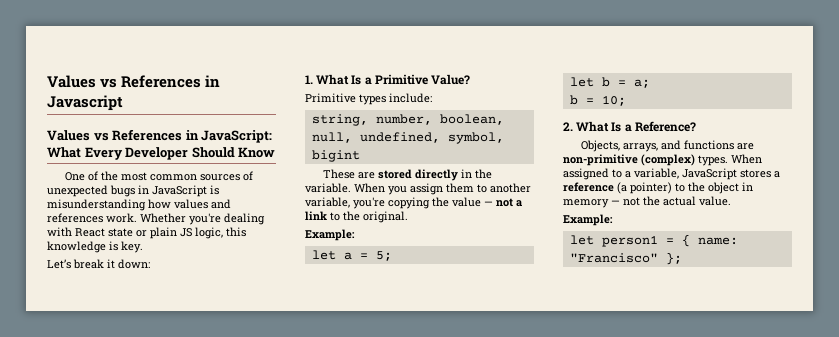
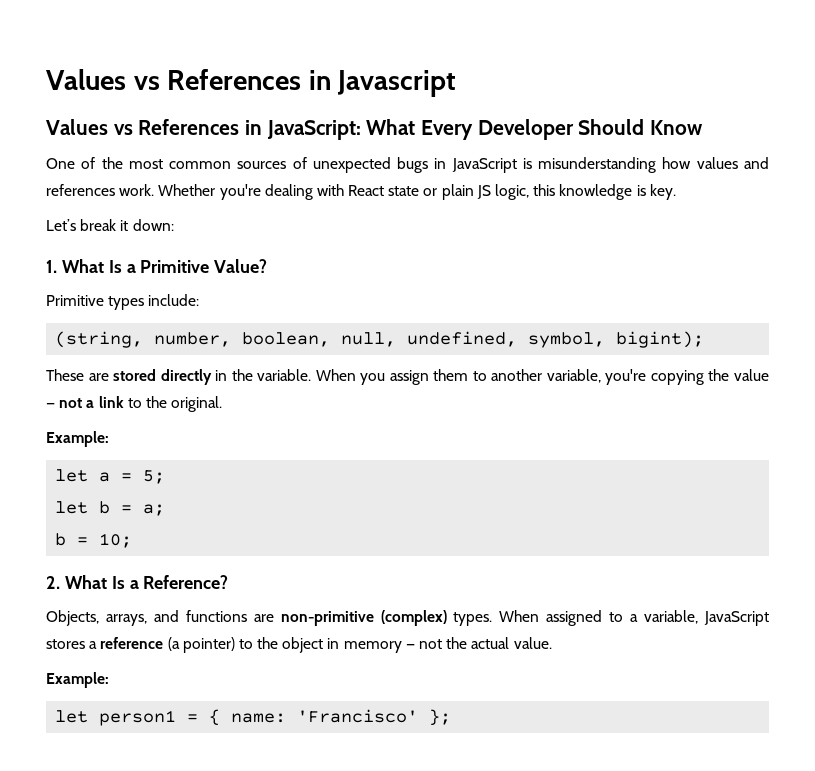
[311,114,368,126] string, -> [55,331,144,348] (string,
[311,150,360,162] bigint -> [616,331,705,348] bigint);
[569,253,658,263] "Francisco" -> [297,709,419,723] 'Francisco'

